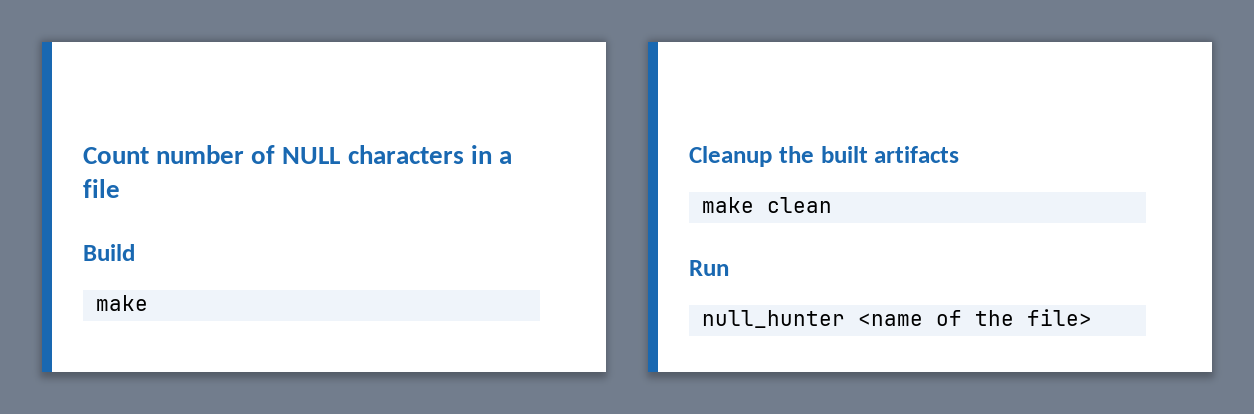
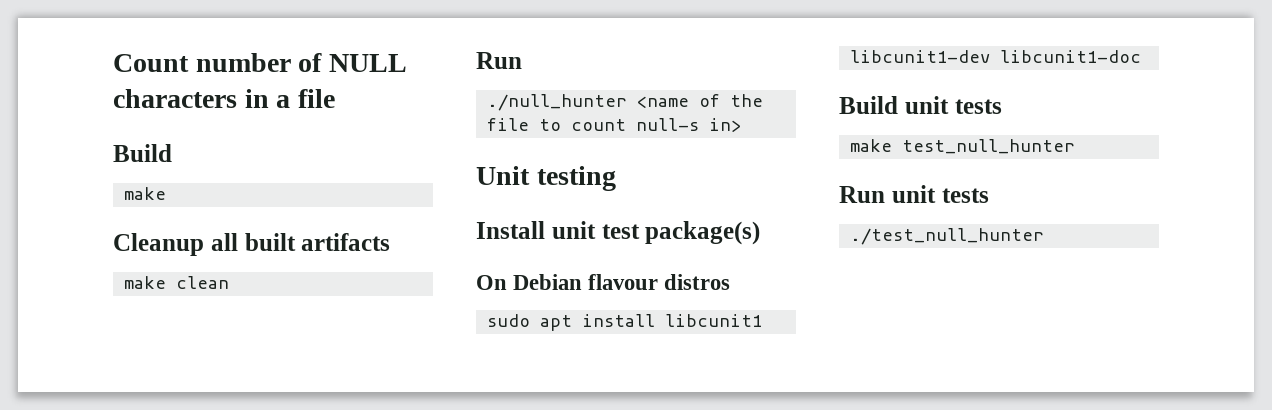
[778,146,814,163] the -> [210,233,238,251] all
[701,310,845,328] null_hunter -> [487,94,628,111] ./null_hunter
[1026,309,1092,326] file> -> [487,118,742,132] [476,166,616,191] [476,221,761,245] [476,274,731,290] [487,314,763,331] [850,50,1142,63] [839,96,1002,114] [850,139,1076,154] [839,185,989,203] [850,228,1045,245] file to count null-s in> // Unit testing // Install unit test package(s) // On Debian flavour distros // sudo apt install libcunit1 libcunit1-dev libcunit1-doc // Build unit tests // make test_null_hunter // Run unit tests // ./test_null_hunter

